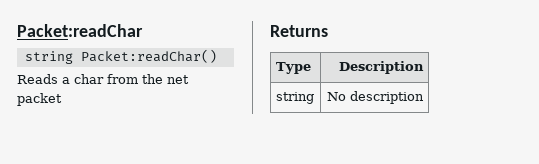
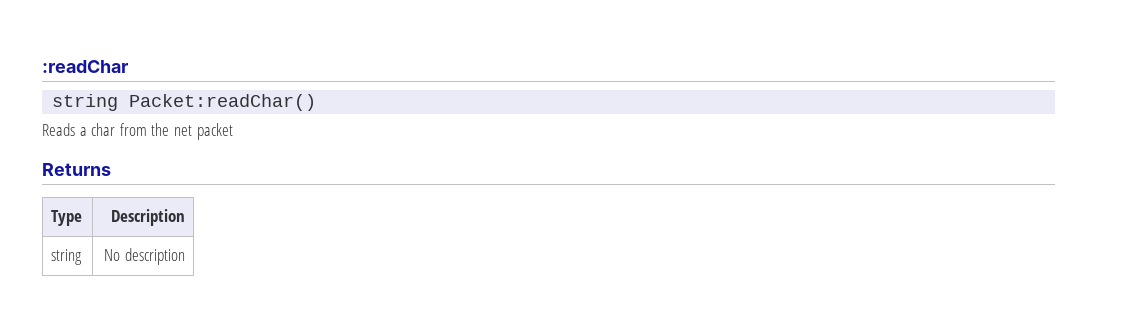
[17,24,143,37] Packet:readChar -> [42,60,128,73] :readChar

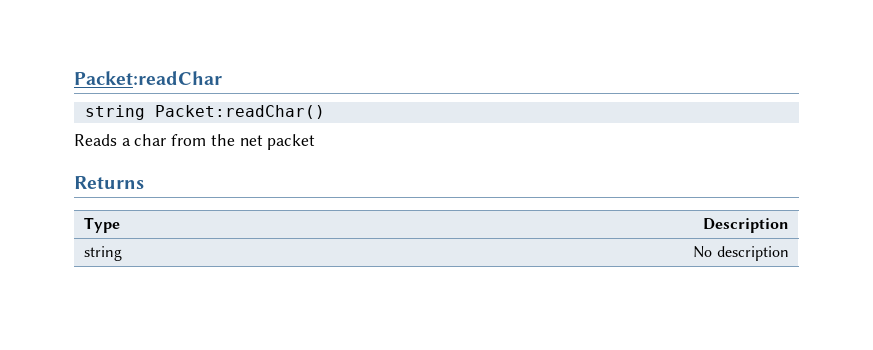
[42,60,128,73] :readChar -> [74,71,222,85] Packet:readChar

